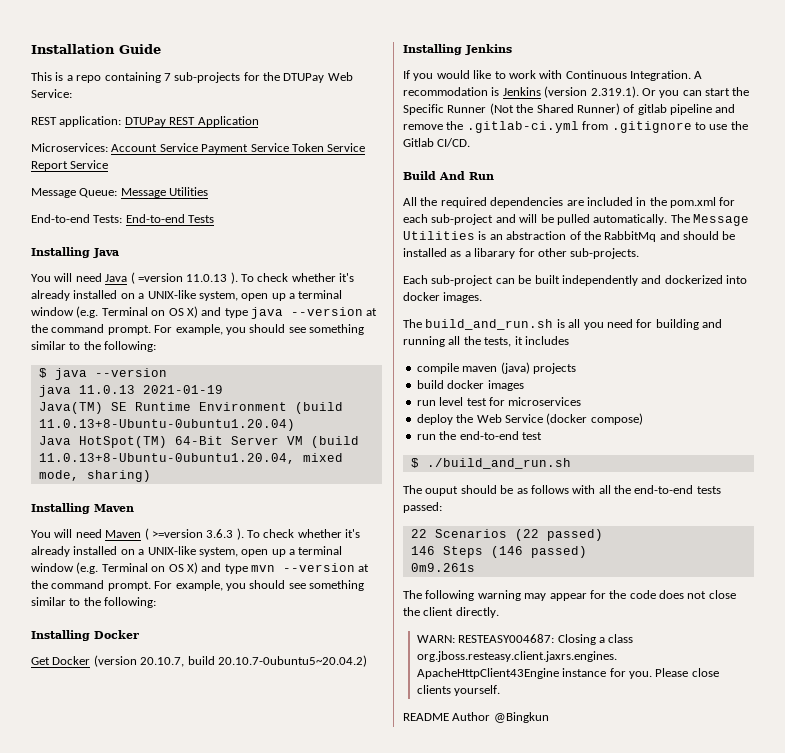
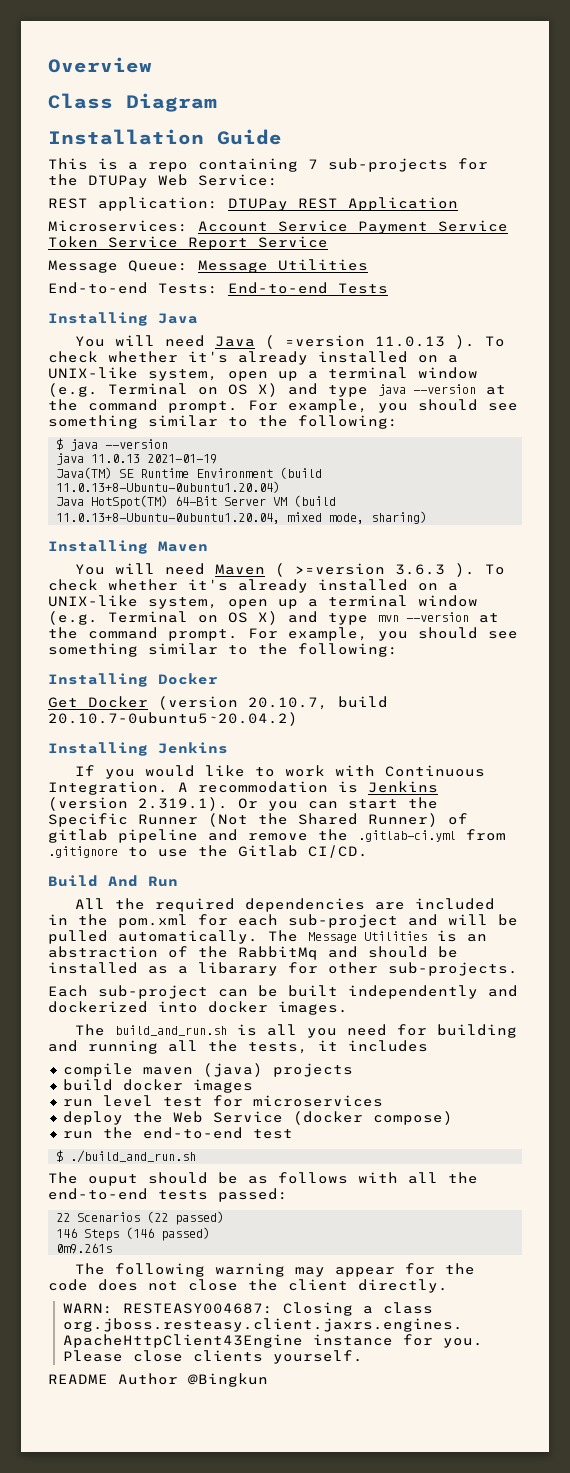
(31, 49) none -> [48,57,152,73] [48,93,217,112] Overview // Class Diagram //

